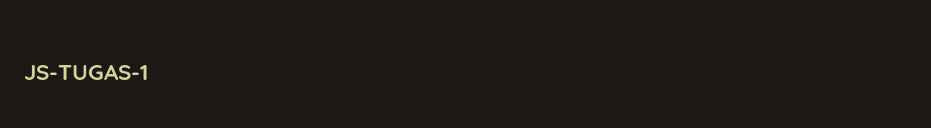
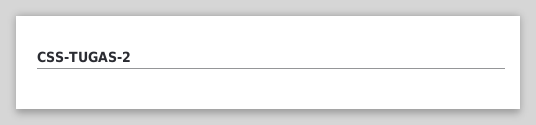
[24,64,148,80] JS-TUGAS-1 -> [37,51,131,63] CSS-TUGAS-2

